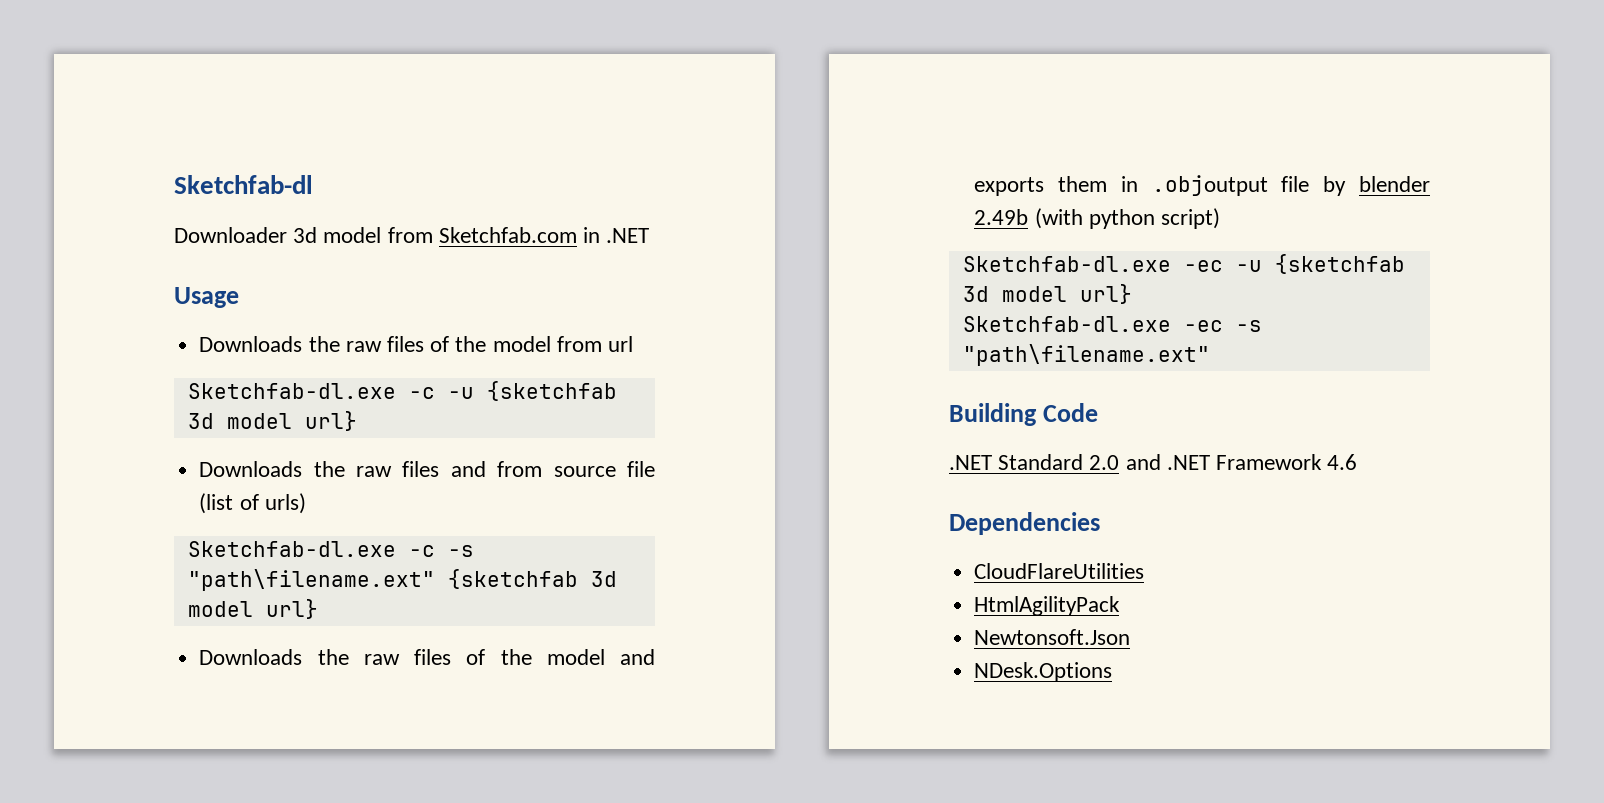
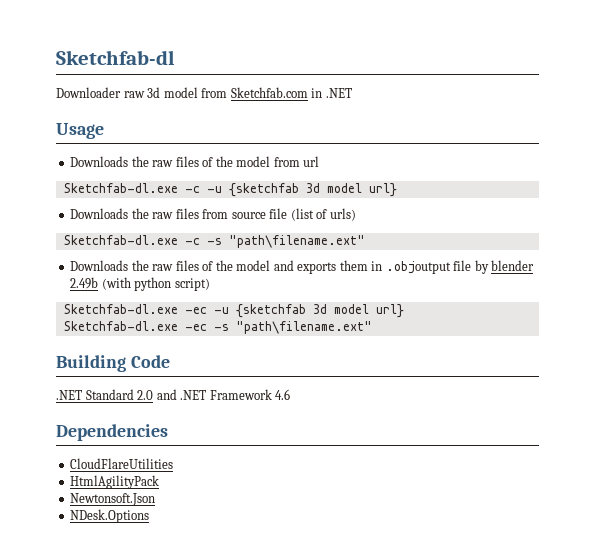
(287, 235) none -> [123,91,145,98] raw
[450,461,486,477] and -> (199, 213) none
[447,569,617,589] [187,599,318,619] {sketchfab 3d model url} -> (365, 241) none

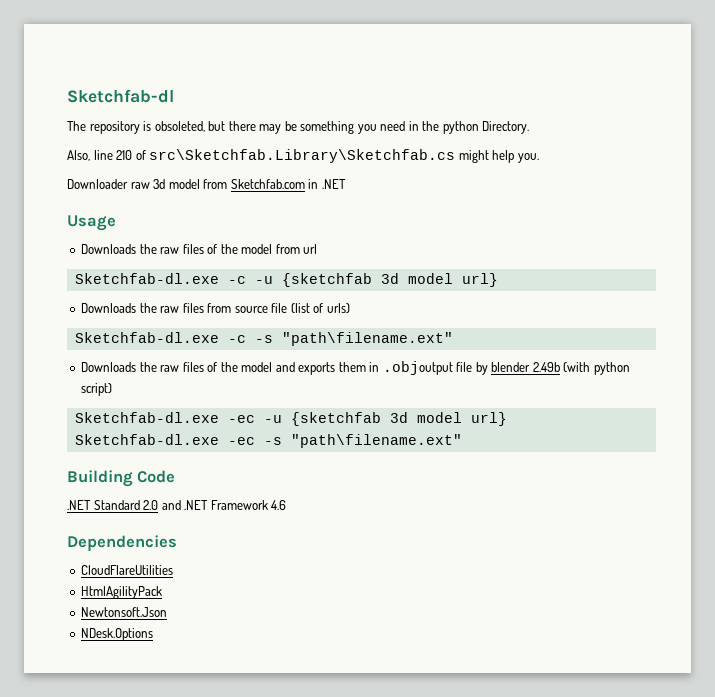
(175, 57) none -> [67,121,530,134] [67,149,539,163] // The repository is obsoleted, but there may be something you need in the python Directory. // Also, line 210 of src\Sketchfab.Library\Sketchfab.cs might help you.

